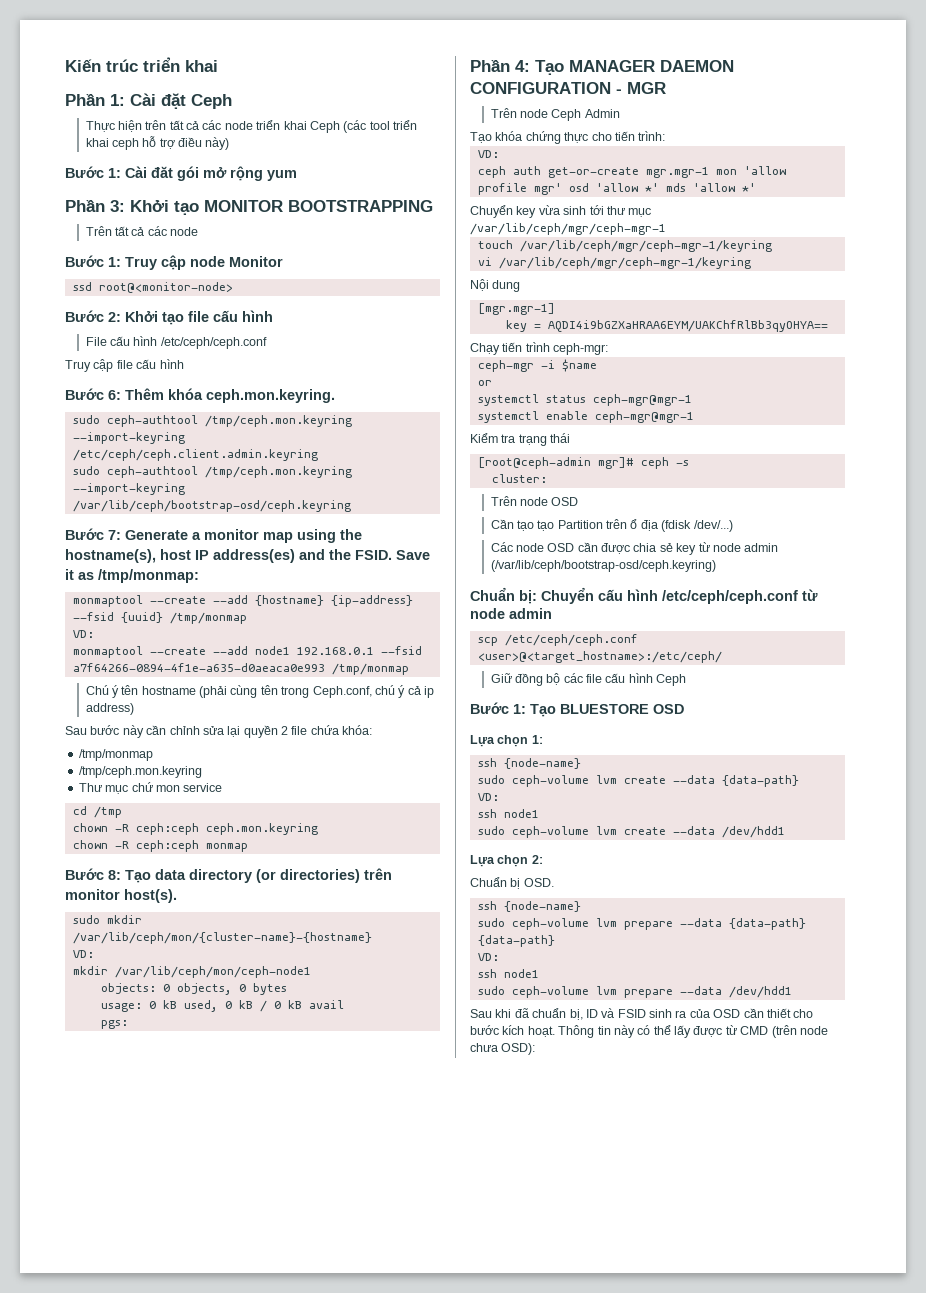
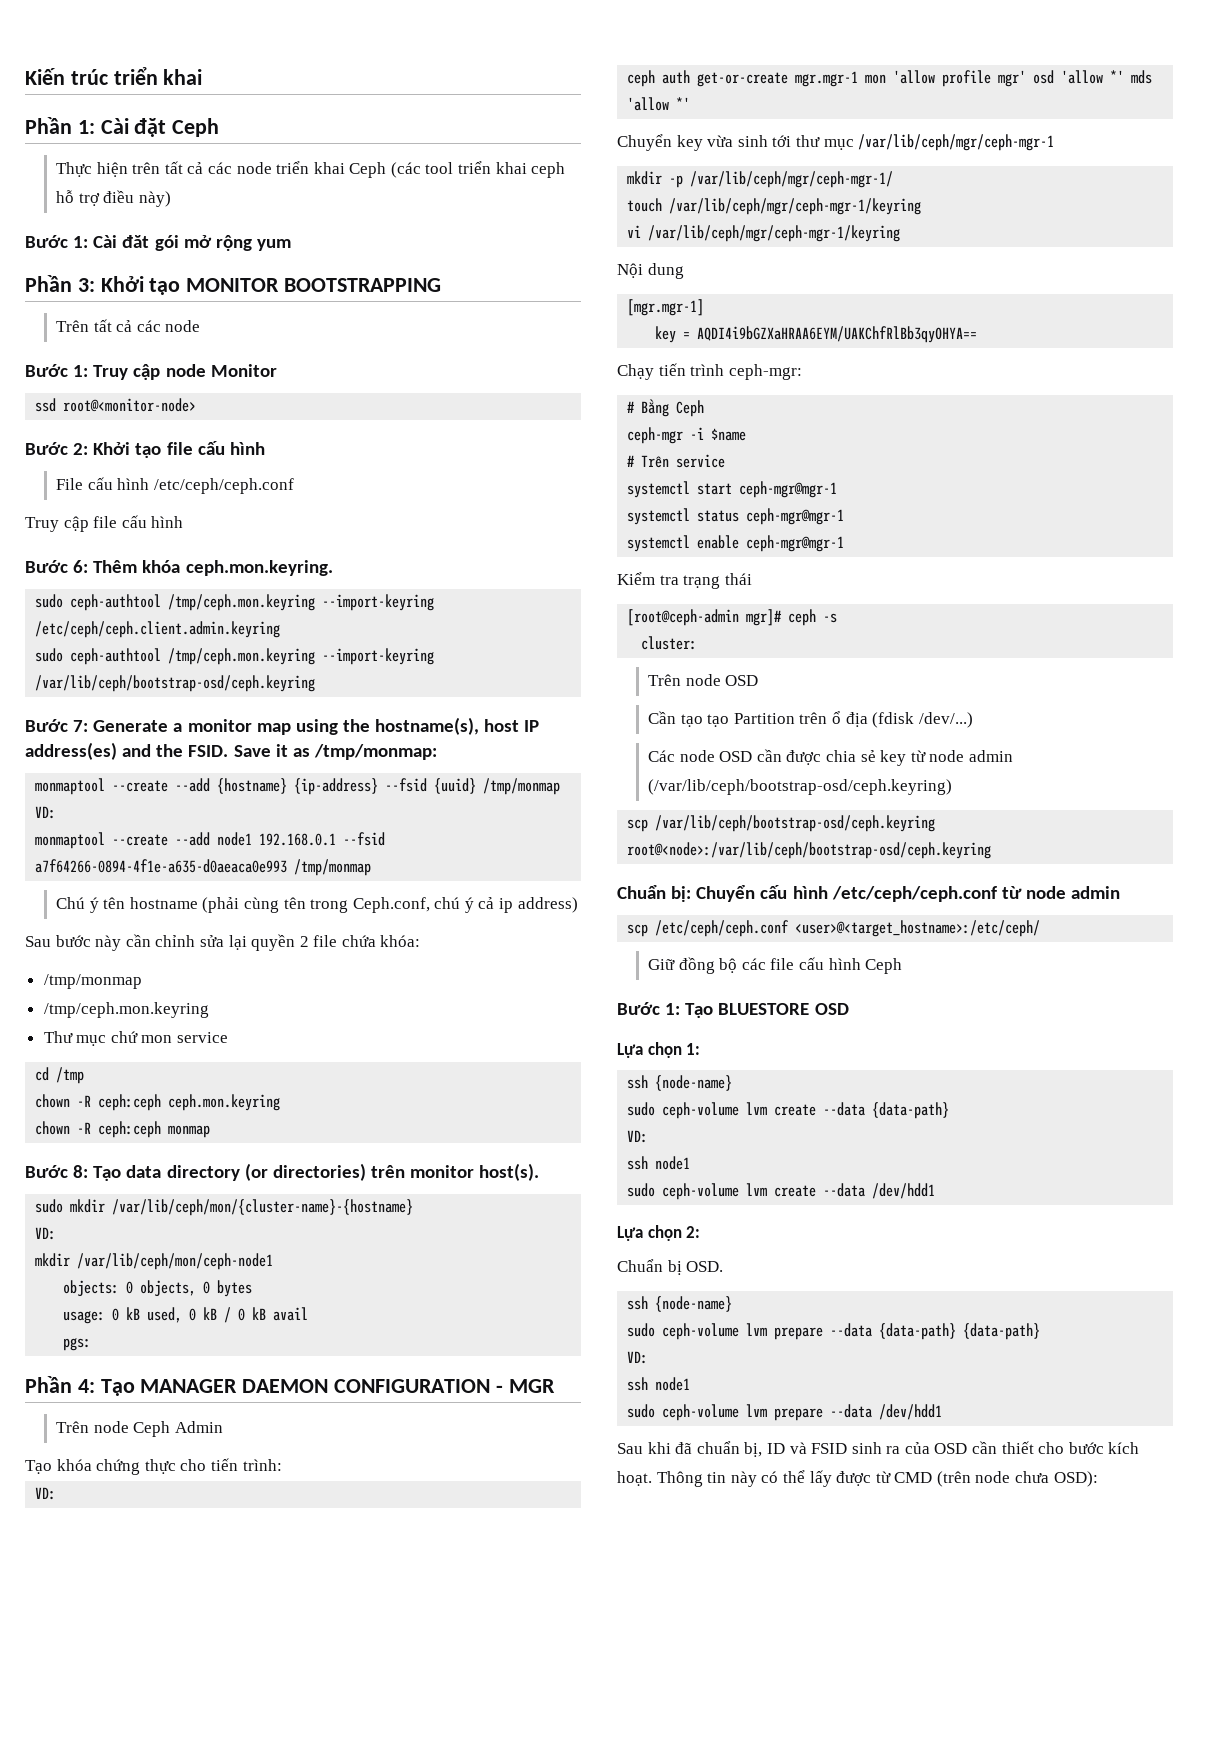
(666, 229) none -> [627,171,894,188] // mkdir -p /var/lib/ceph/mgr/ceph-mgr-1/
(609, 349) none -> [627,399,705,417] // # Bằng Ceph
[477,380,492,386] or -> [627,454,726,468] [627,481,838,498] # Trên service // systemctl start ceph-mgr@mgr-1
(716, 566) none -> [627,815,936,832] [627,842,992,859] // scp /var/lib/ceph/bootstrap-osd/ceph.keyring root@<node>:/var/lib/ceph/bootstrap-osd/ceph.keyring

